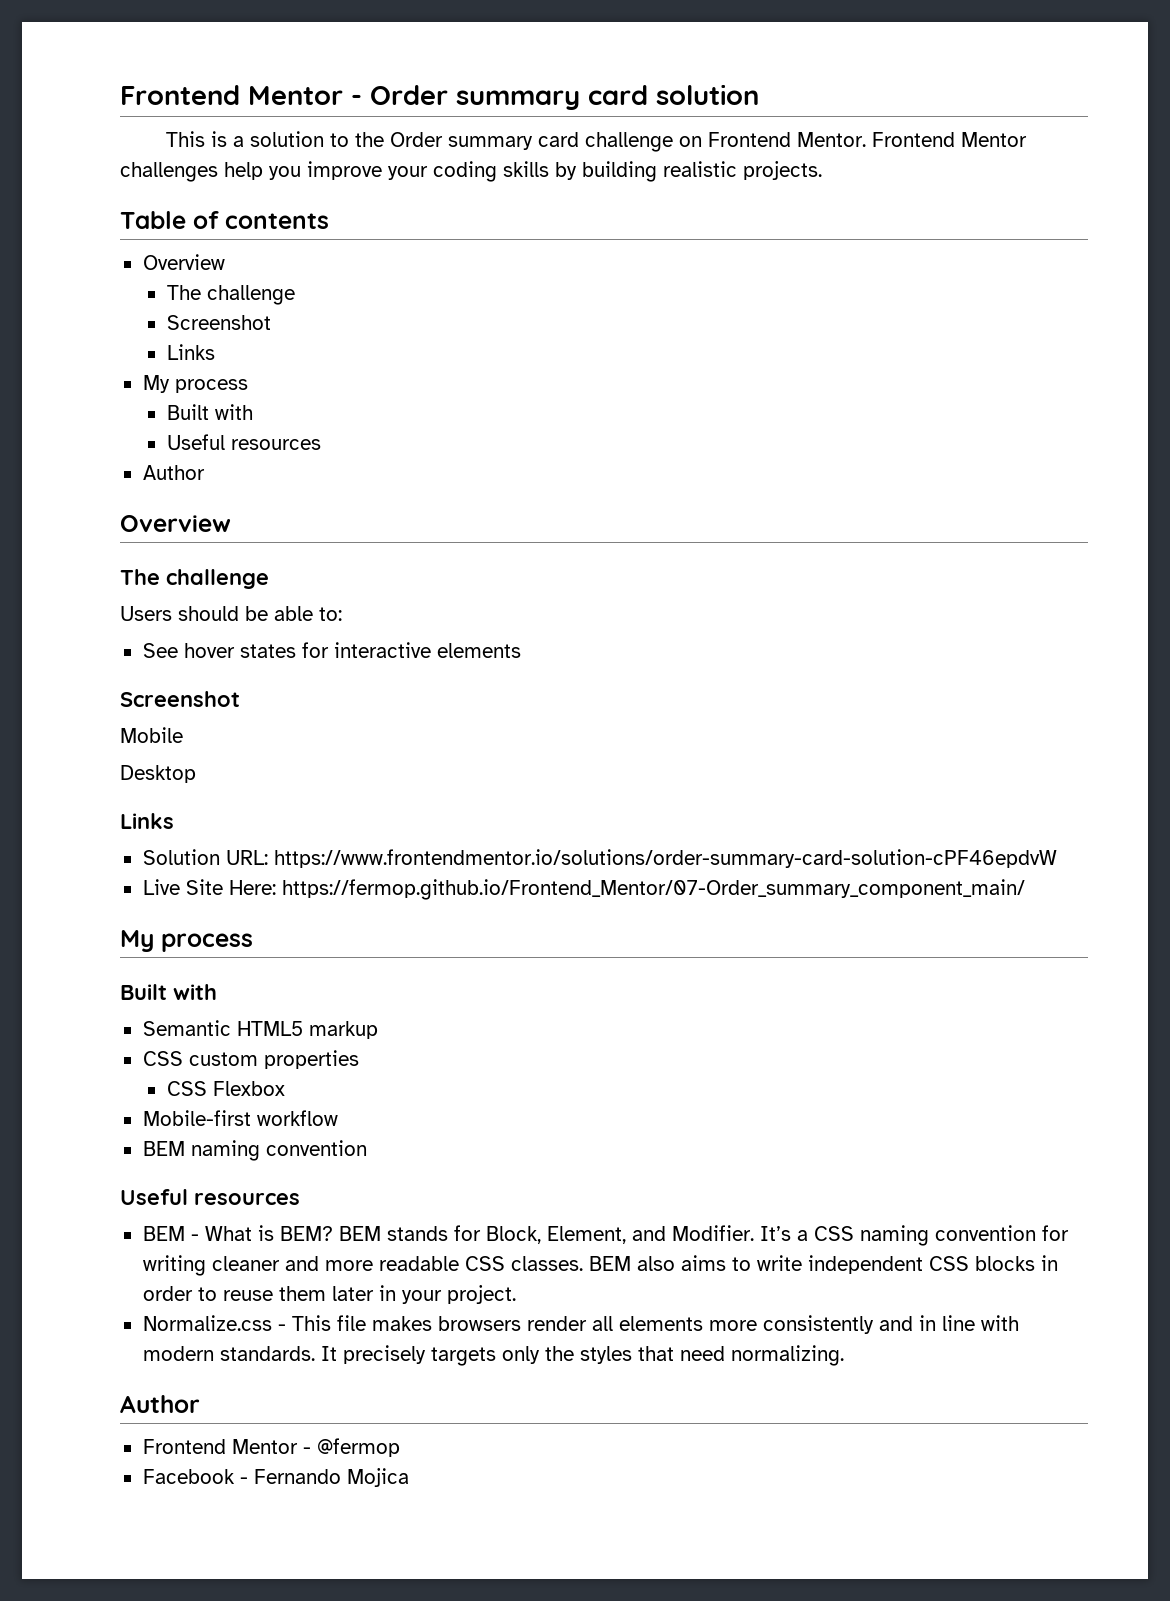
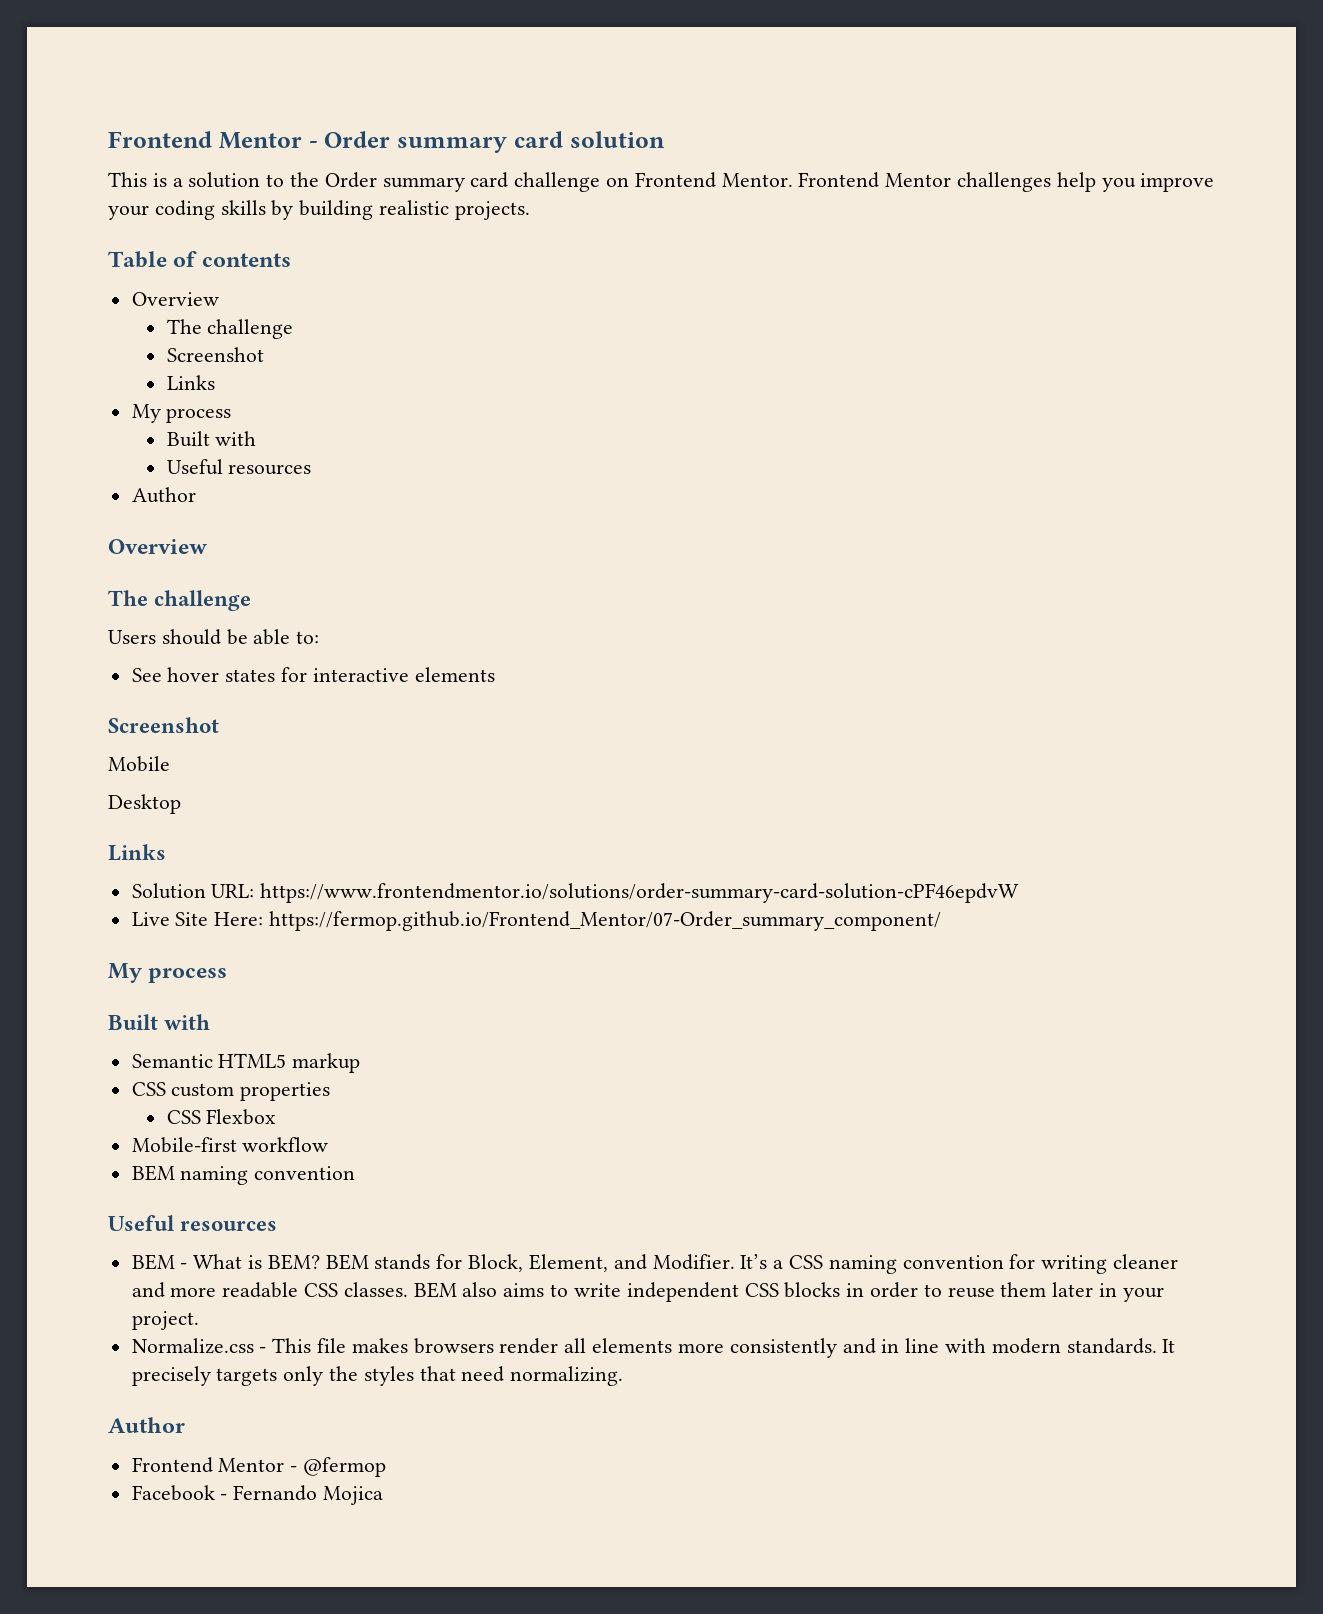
[281,879,1025,900] https://fermop.github.io/Frontend_Mentor/07-Order_summary_component_main/ -> [269,911,942,931] https://fermop.github.io/Frontend_Mentor/07-Order_summary_component/

